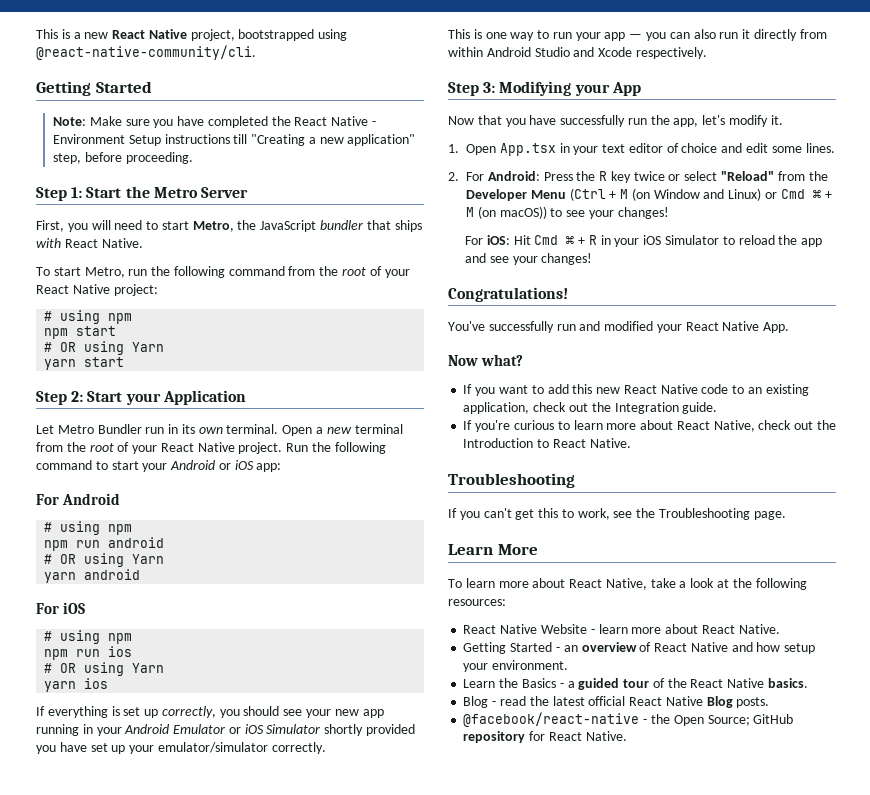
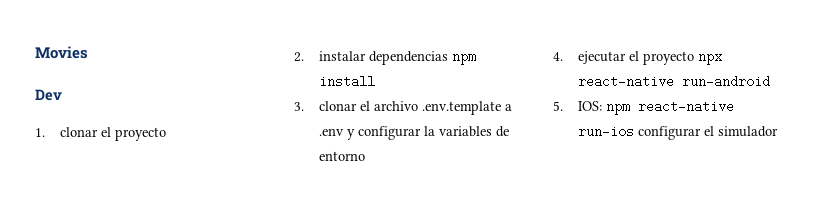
[36,29,348,41] [36,45,256,60] [36,81,152,96] [53,116,377,128] [53,134,416,146] [53,152,193,164] [36,186,248,201] [36,220,422,232] [36,238,143,248] [36,266,410,278] [36,284,158,296] [44,310,133,324] [44,326,117,339] [44,341,165,355] [44,357,125,370] [36,390,246,405] [36,424,403,436] [36,442,386,454] [36,460,282,472] [36,493,120,505] [44,521,133,535] [44,537,165,551] [44,553,165,567] [44,569,141,583] [36,602,85,614] [44,630,133,644] [44,646,133,660] [44,662,165,676] [44,678,109,692] [36,706,384,718] [36,724,416,736] [36,742,326,754] [448,29,827,41] [448,47,707,59] [448,81,641,96] [448,115,783,127] [448,143,835,156] [448,171,828,183] [466,188,832,201] [466,206,669,219] [465,235,823,247] [465,253,593,265] [448,287,568,302] [448,321,790,333] [448,354,523,366] [463,384,809,396] [463,402,718,414] [463,420,836,432] [463,438,631,448] [448,473,575,488] [448,508,786,520] [448,544,538,555] [448,578,807,590] [448,599,506,606] [463,624,780,634] [463,642,816,654] [463,660,569,672] [463,678,808,690] [463,696,770,708] [463,712,794,727] [463,731,627,743] This is a new React Native project, bootstrapped using @react-native-community/cli. // Getting Started // Note: Make sure you have completed the React Native - Environment Setup instructions till "Creating a new application" step, before proceeding. // Step 1: Start the Metro Server // First, you will need to start Metro, the JavaScript bundler that ships with React Native. // To start Metro, run the following command from the root of your React Native project: // # using npm // npm start // # OR using Yarn // yarn start // Step 2: Start your Application // Let Metro Bundler run in its own terminal. Open a new terminal from the root of your React Native project. Run the following command to start your Android or iOS app: // For Android // # using npm // npm run android // # OR using Yarn // yarn android // For iOS // # using npm // npm run ios // # OR using Yarn // yarn ios // If everything is set up correctly, you should see your new app running in your Android Emulator or iOS Simulator shortly provided you have set up your emulator/simulator correctly. // This is one way to run your app — you can also run it directly from within Android Studio and Xcode respectively. // Step 3: Modifying your App // Now that you have successfully run the app, let's modify it. // 1. Open App.tsx in your text editor of choice and edit some lines. // 2. For Android: Press the R key twice or select "Reload" from the Developer Menu (Ctrl + M (on Window and Linux) or Cmd ⌘ + M (on macOS)) to see your changes! // For iOS: Hit Cmd ⌘ + R in your iOS Simulator to reload the app and see your changes! // Congratulations! // You've successfully run and modified your React Native App. // Now what? // If you want to add this new React Native code to an existing application, check out the Integration guide. // If you're curious to learn more about React Native, check out the Introduction to React Native. // Troubleshooting // If you can't get this to work, see the Troubleshooting page. // Learn More // To learn more about React Native, take a look at the following resources: // React Native Website - learn more about React Native. // Getting Started - an overview of React Native and how setup your environment. // Learn the Basics - a guided tour of the React Native basics. // Blog - read the latest official React Native Blog posts. // @facebook/react-native - the Open Source; GitHub repository for React Native. -> [35,46,88,59] [35,89,62,101] [35,127,167,141] [294,51,477,65] [319,75,376,88] [294,101,513,115] [319,126,510,140] [319,151,366,161] [553,51,723,65] [578,75,771,88] [553,100,735,115] [578,125,779,140] Movies // Dev // 1. clonar el proyecto // 2. instalar dependencias npm install // 3. clonar el archivo .env.template a .env y configurar la variables de entorno // 4. ejecutar el proyecto npx react-native run-android // 5. IOS: npm react-native run-ios configurar el simulador

